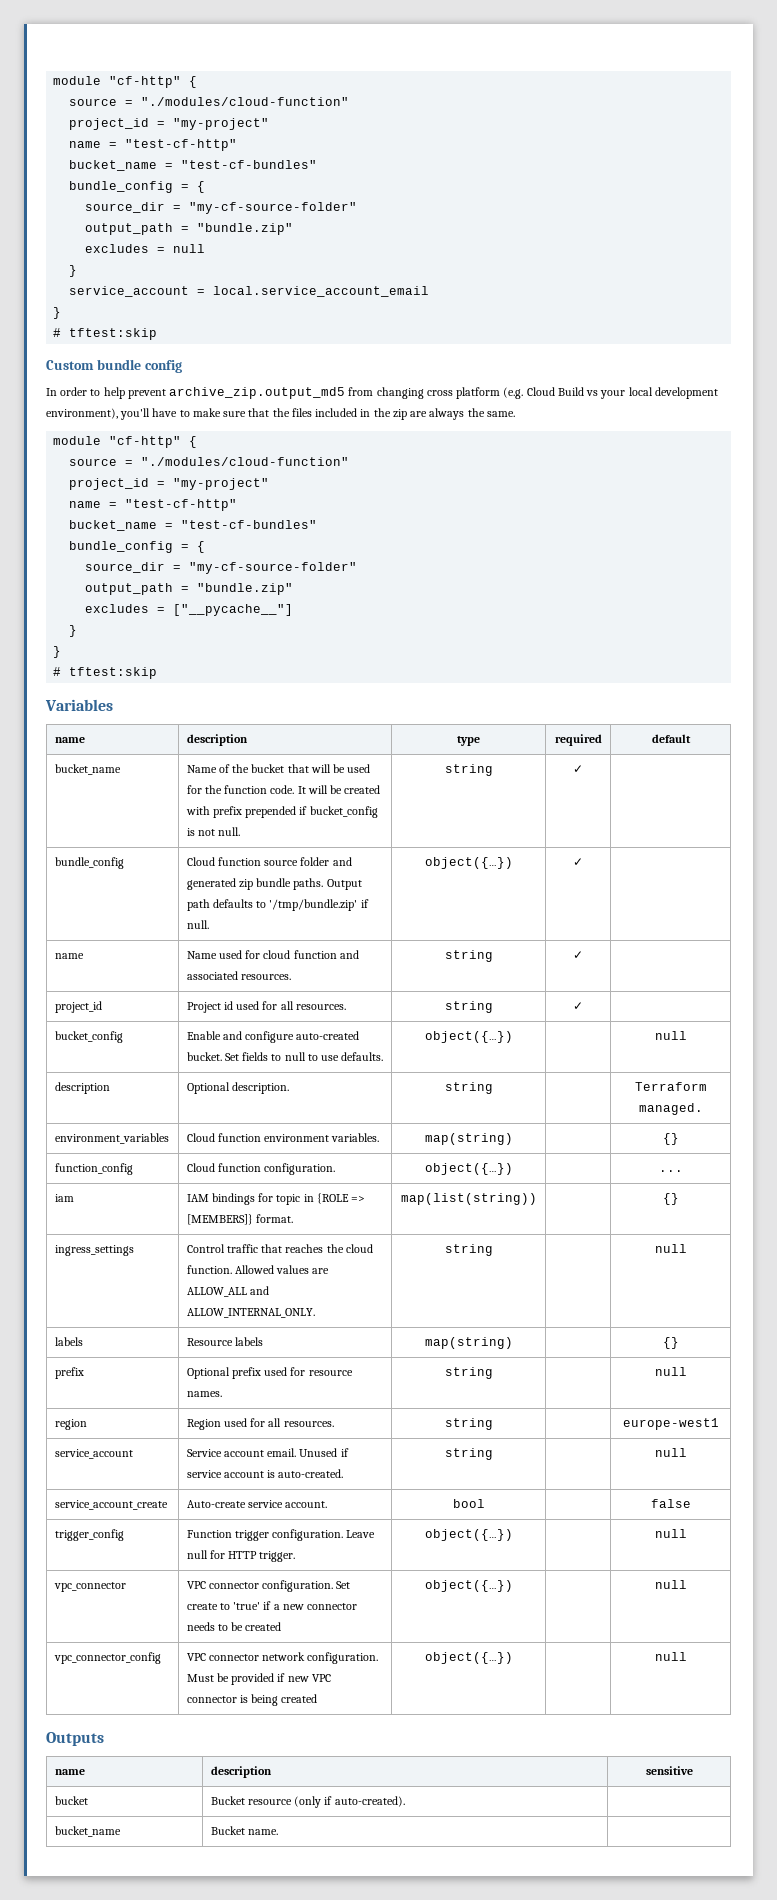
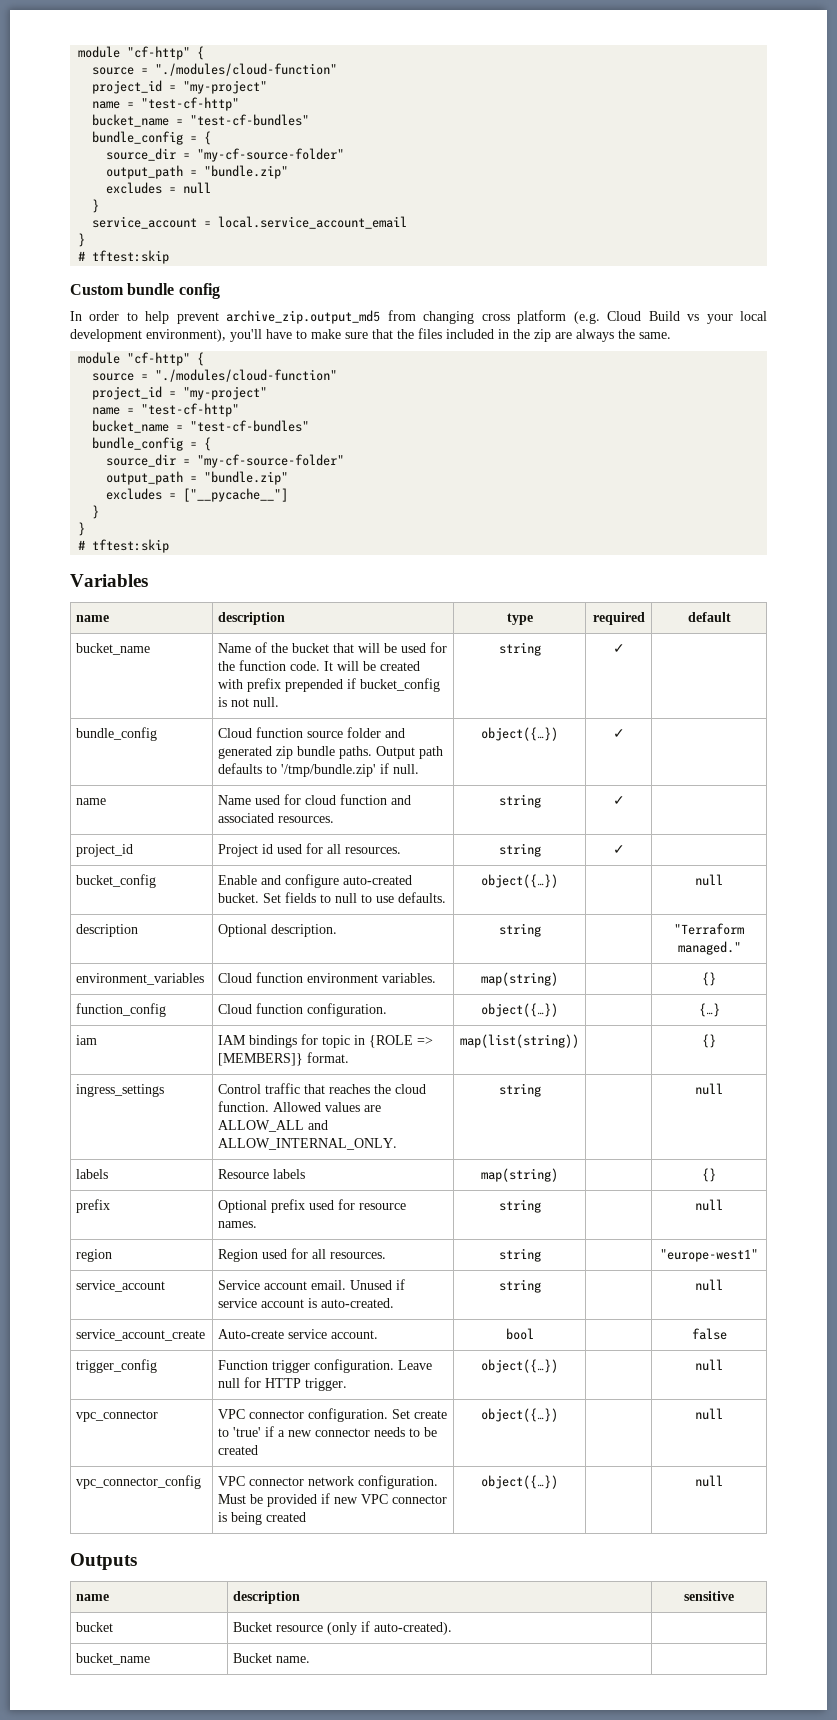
[634,1082,707,1091] [638,1103,703,1115] Terraform managed. -> [674,923,744,935] [677,941,741,955] "Terraform managed."
[658,1170,683,1172] ... -> [698,1003,720,1017] {…}
[622,1418,719,1430] europe-west1 -> [660,1249,758,1262] "europe-west1"

